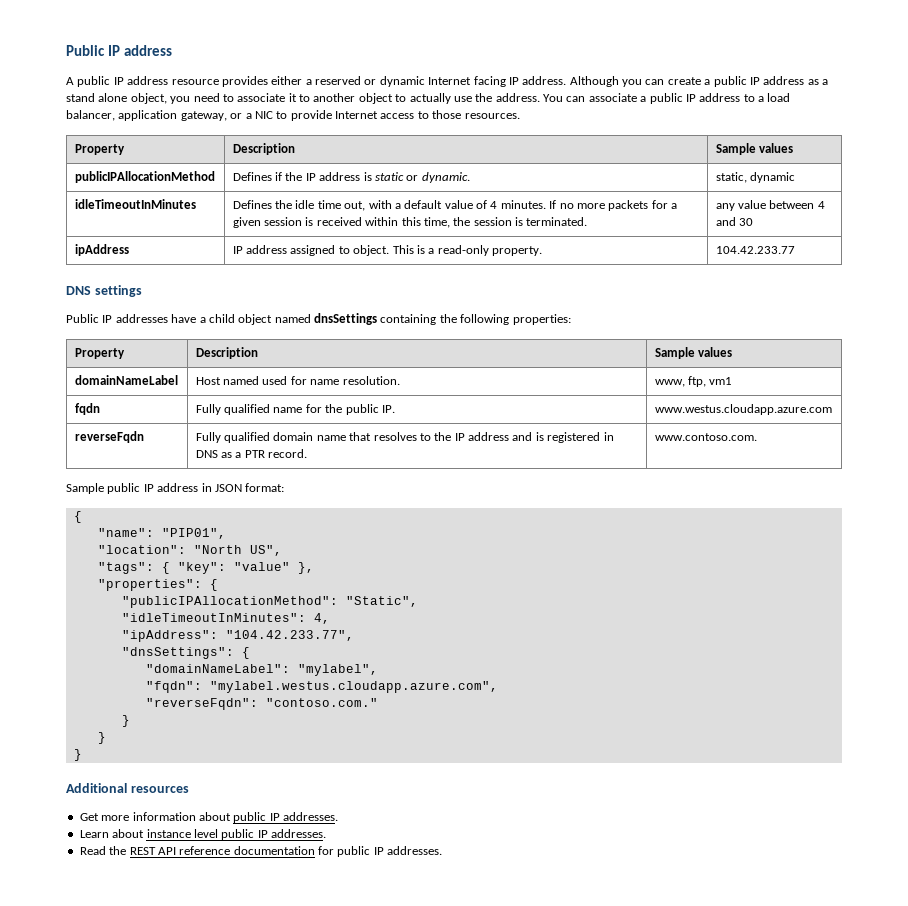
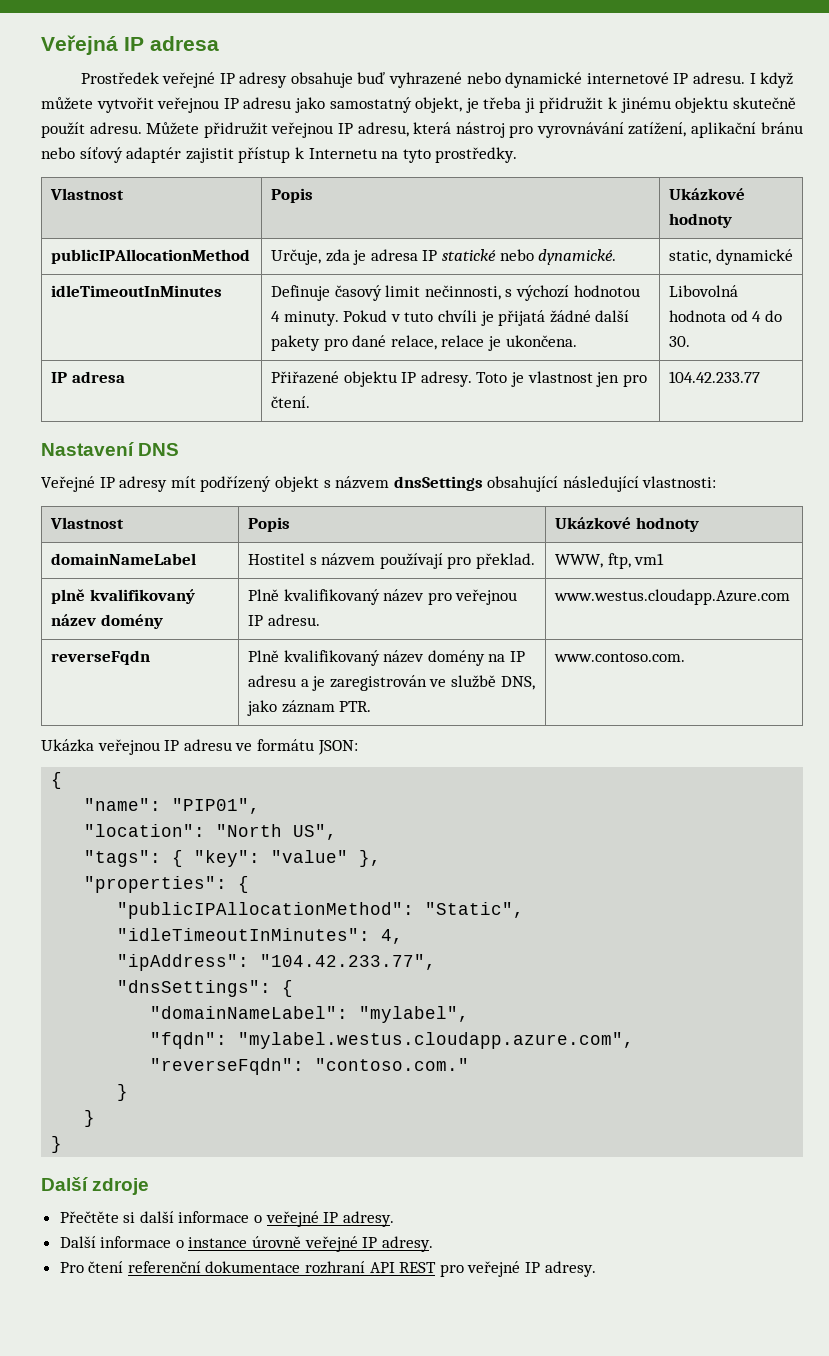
[66,45,172,56] [66,76,828,87] [66,93,791,104] [66,110,520,121] [74,144,125,155] [232,143,295,155] [715,143,794,155] [74,171,215,183] [232,172,470,183] Public IP address // A public IP address resource provides either a reserved or dynamic Internet facing IP address. Although you can create a public IP address as a stand alone object, you need to associate it to another object to actually use the address. You can associate a public IP address to a load balancer, application gateway, or a NIC to provide Internet access to those resources. // Property | Description | Sample values // publicIPAllocationMethod | Defines if the IP address is static or dynamic. -> [41,35,219,55] [80,72,794,88] [41,97,796,113] [41,122,803,138] [41,147,518,163] [50,188,125,200] [271,188,314,203] [669,188,746,200] [669,213,733,228] [51,249,251,264] [271,249,617,265] Veřejná IP adresa // Prostředek veřejné IP adresy obsahuje buď vyhrazené nebo dynamické internetové IP adresu. I když můžete vytvořit veřejnou IP adresu jako samostatný objekt, je třeba ji přidružit k jinému objektu skutečně použít adresu. Můžete přidružit veřejnou IP adresu, která nástroj pro vyrovnávání zatížení, aplikační bránu nebo síťový adaptér zajistit přístup k Internetu na tyto prostředky. // Vlastnost | Popis | Ukázkové hodnoty // publicIPAllocationMethod | Určuje, zda je adresa IP statické nebo dynamické.
[750,172,796,183] dynamic -> [715,249,793,265] dynamické
[232,200,678,211] [232,217,588,228] [715,200,825,211] [715,217,754,226] [74,244,129,256] [232,245,543,256] Defines the idle time out, with a default value of 4 minutes. If no more packets for a given session is received within this time, the session is terminated. | any value between 4 and 30 // ipAddress | IP address assigned to object. This is a read-only property. -> [271,285,640,301] [271,310,630,326] [271,335,577,351] [669,285,739,297] [669,310,782,322] [669,336,691,347] [51,371,125,383] [271,371,647,387] [271,396,311,408] Definuje časový limit nečinnosti, s výchozí hodnotou 4 minuty. Pokud v tuto chvíli je přijatá žádné další pakety pro dané relace, relace je ukončena. | Libovolná hodnota od 4 do 30. // IP adresa | Přiřazené objektu IP adresy. Toto je vlastnost jen pro čtení.
[66,285,142,297] [66,313,571,325] [74,348,125,359] [195,347,258,359] [654,347,733,359] [74,375,178,385] [195,376,400,385] [654,376,733,387] [74,403,100,415] [195,404,395,415] [654,404,832,415] [74,431,144,443] [195,432,614,443] [195,449,308,458] [654,433,757,441] [66,483,285,494] DNS settings // Public IP addresses have a child object named dnsSettings containing the following properties: // Property | Description | Sample values // domainNameLabel | Host named used for name resolution. | www, ftp, vm1 // fqdn | Fully qualified name for the public IP. | www.westus.cloudapp.azure.com // reverseFqdn | Fully qualified domain name that resolves to the IP address and is registered in DNS as a PTR record. | www.contoso.com. // Sample public IP address in JSON format: -> [41,442,180,456] [41,476,717,492] [50,517,125,529] [248,517,291,532] [555,517,699,532] [51,553,197,565] [248,553,536,569] [555,553,665,569] [51,589,195,604] [51,614,163,629] [248,589,518,605] [248,614,320,626] [554,589,791,605] [51,650,151,665] [248,650,526,666] [248,675,535,691] [247,700,372,716] [554,652,686,662] [41,739,358,755] Nastavení DNS // Veřejné IP adresy mít podřízený objekt s názvem dnsSettings obsahující následující vlastnosti: // Vlastnost | Popis | Ukázkové hodnoty // domainNameLabel | Hostitel s názvem používají pro překlad. | WWW, ftp, vm1 // plně kvalifikovaný název domény | Plně kvalifikovaný název pro veřejnou IP adresu. | www.westus.cloudapp.Azure.com // reverseFqdn | Plně kvalifikovaný název domény na IP adresu a je zaregistrován ve službě DNS, jako záznam PTR. | www.contoso.com. // Ukázka veřejnou IP adresu ve formátu JSON:
[66,783,189,793] [79,812,338,823] [79,829,326,840] [79,846,443,857] Additional resources // Get more information about public IP addresses. // Learn about instance level public IP addresses. // Read the REST API reference documentation for public IP addresses. -> [41,1177,150,1195] [59,1211,394,1227] [59,1236,433,1252] [59,1261,596,1277] Další zdroje // Přečtěte si další informace o veřejné IP adresy. // Další informace o instance úrovně veřejné IP adresy. // Pro čtení referenční dokumentace rozhraní API REST pro veřejné IP adresy.

